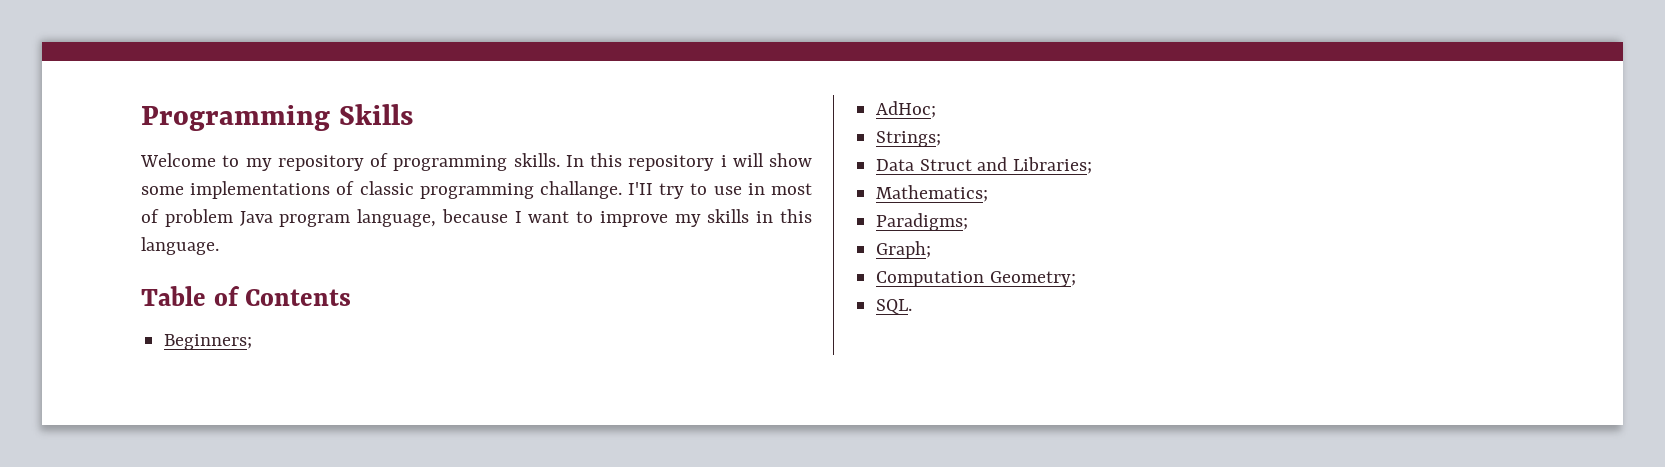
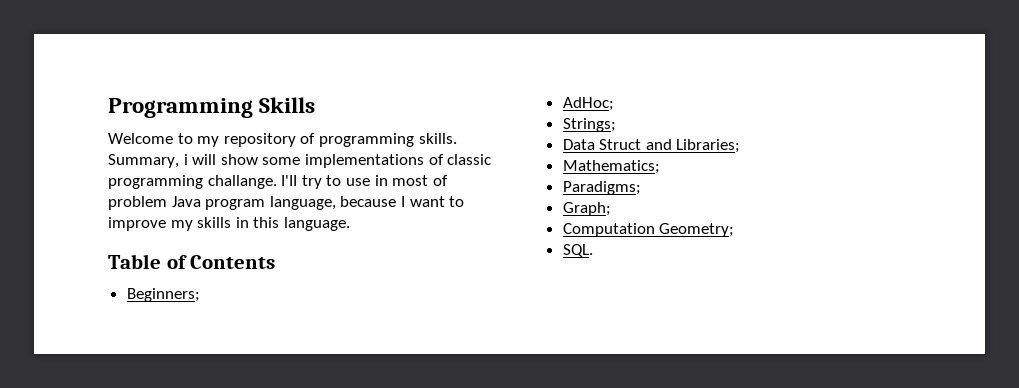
[565,153,715,171] In this repository -> [108,154,179,168] Summary,

